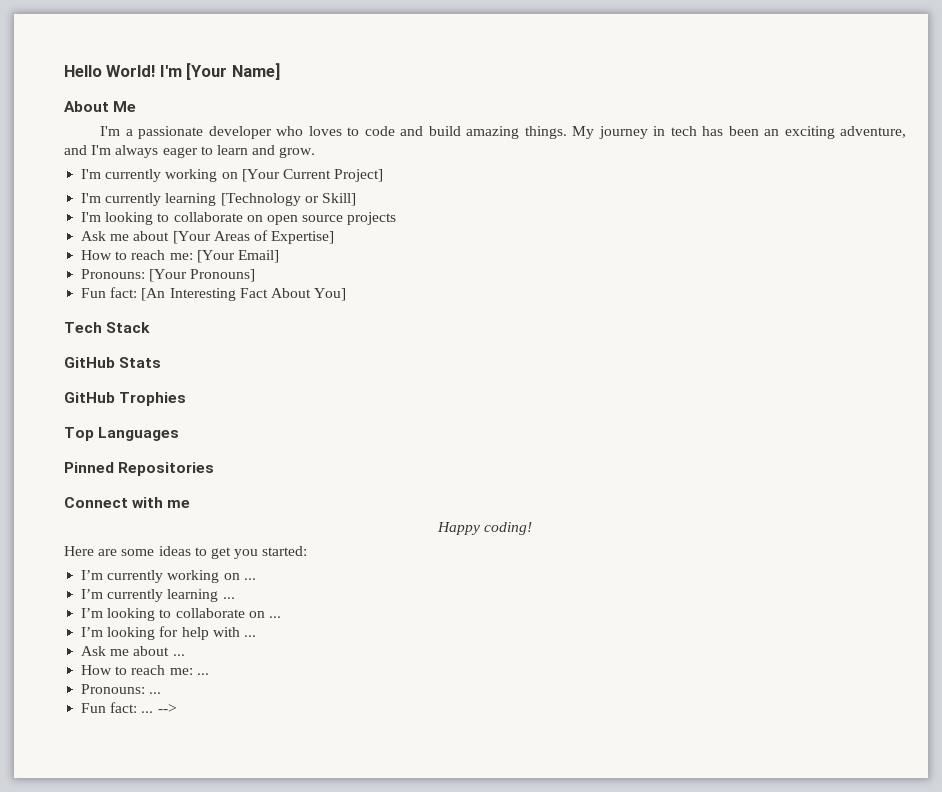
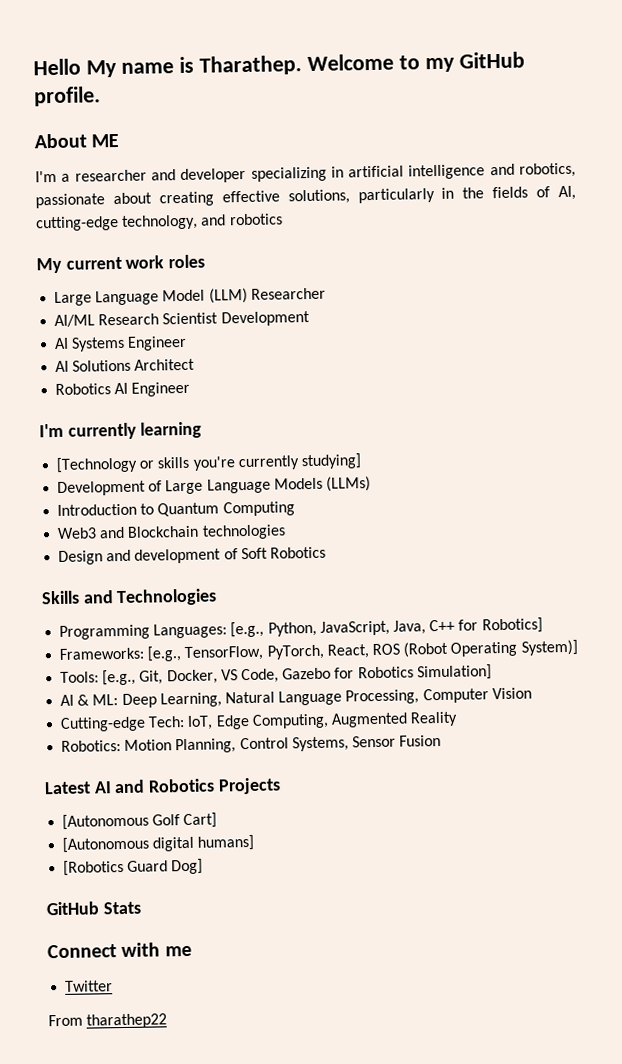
[106,63,281,80] [64,101,137,112] World! I'm [Your Name] // About Me -> [85,51,525,78] [33,86,101,107] [34,133,120,149] My name is Tharathep. Welcome to my GitHub profile. // About ME
[138,126,906,139] [64,145,316,158] [81,169,384,182] [81,193,217,206] passionate developer who loves to code and build amazing things. My journey in tech has been an exciting adventure, and I'm always eager to learn and grow. // I'm currently working on [Your Current Project] // I'm currently learning -> [74,162,576,184] [35,185,576,209] [36,213,283,232] [36,254,206,274] [54,287,326,307] [54,310,310,327] [54,335,188,352] [55,358,196,372] [55,381,191,397] [39,421,203,440] researcher and developer specializing in artificial intelligence and robotics, passionate about creating effective solutions, particularly in the fields of AI, cutting-edge technology, and robotics // My current work roles // Large Language Model (LLM) Researcher // AI/ML Research Scientist Development // AI Systems Engineer // AI Solutions Architect // Robotics AI Engineer // I'm currently learning //
[321,193,356,206] [81,212,397,225] [81,230,335,244] [81,250,279,263] [81,269,256,282] [81,287,347,301] [64,322,151,333] [64,357,162,368] [64,392,187,406] [64,427,180,441] [64,462,215,476] [64,497,191,508] [436,522,533,535] [64,546,308,559] [81,570,256,583] [81,589,235,602] [81,608,281,621] [81,626,256,640] [81,646,185,656] [81,665,209,675] [81,684,162,694] [81,702,177,713] Skill] // I'm looking to collaborate on open source projects // Ask me about [Your Areas of Expertise] // How to reach me: [Your Email] // Pronouns: [Your Pronouns] // Fun fact: [An Interesting Fact About You] // Tech Stack // GitHub Stats // GitHub Trophies // Top Languages // Pinned Repositories // Connect with me // Happy coding! // Here are some ideas to get you started: // I’m currently working on ... // I’m currently learning ... // I’m looking to collaborate on ... // I’m looking for help with ... // Ask me about ... // How to reach me: ... // Pronouns: ... // Fun fact: ... --> -> [157,453,362,471] [57,476,371,496] [57,501,295,517] [57,524,286,540] [58,546,326,565] [41,588,218,607] [59,617,543,640] [59,639,578,662] [60,664,492,686] [60,687,532,708] [60,711,459,732] [61,734,442,754] [44,777,281,795] [62,812,218,830] [62,834,255,853] [63,858,204,876] [46,901,141,916] [47,942,192,959] [65,980,114,992] [48,1013,168,1029] skills you're currently studying] // Development of Large Language Models (LLMs) // Introduction to Quantum Computing // Web3 and Blockchain technologies // Design and development of Soft Robotics // Skills and Technologies // Programming Languages: [e.g., Python, JavaScript, Java, C++ for Robotics] // Frameworks: [e.g., TensorFlow, PyTorch, React, ROS (Robot Operating System)] // Tools: [e.g., Git, Docker, VS Code, Gazebo for Robotics Simulation] // AI & ML: Deep Learning, Natural Language Processing, Computer Vision // Cutting-edge Tech: IoT, Edge Computing, Augmented Reality // Robotics: Motion Planning, Control Systems, Sensor Fusion // Latest AI and Robotics Projects // [Autonomous Golf Cart] // [Autonomous digital humans] // [Robotics Guard Dog] // GitHub Stats // Connect with me // Twitter // From tharathep22

